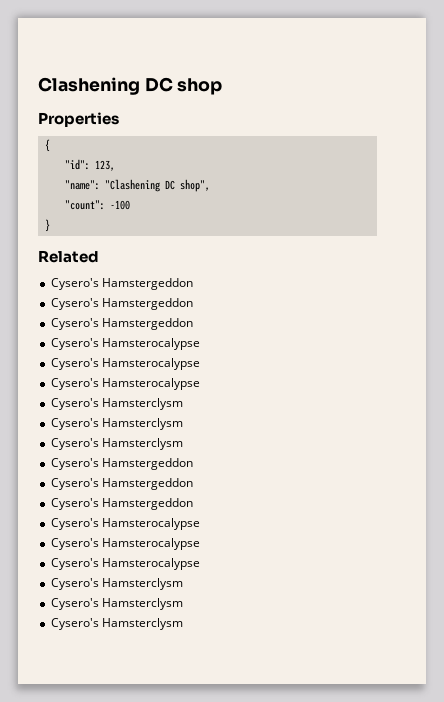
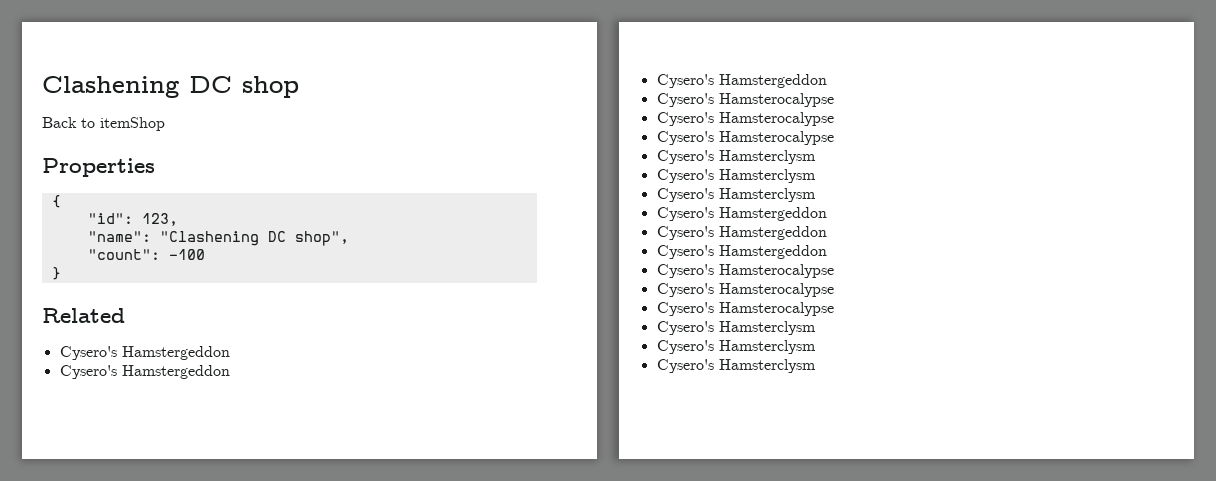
(223, 86) none -> [42,117,165,131] // Back to itemShop

